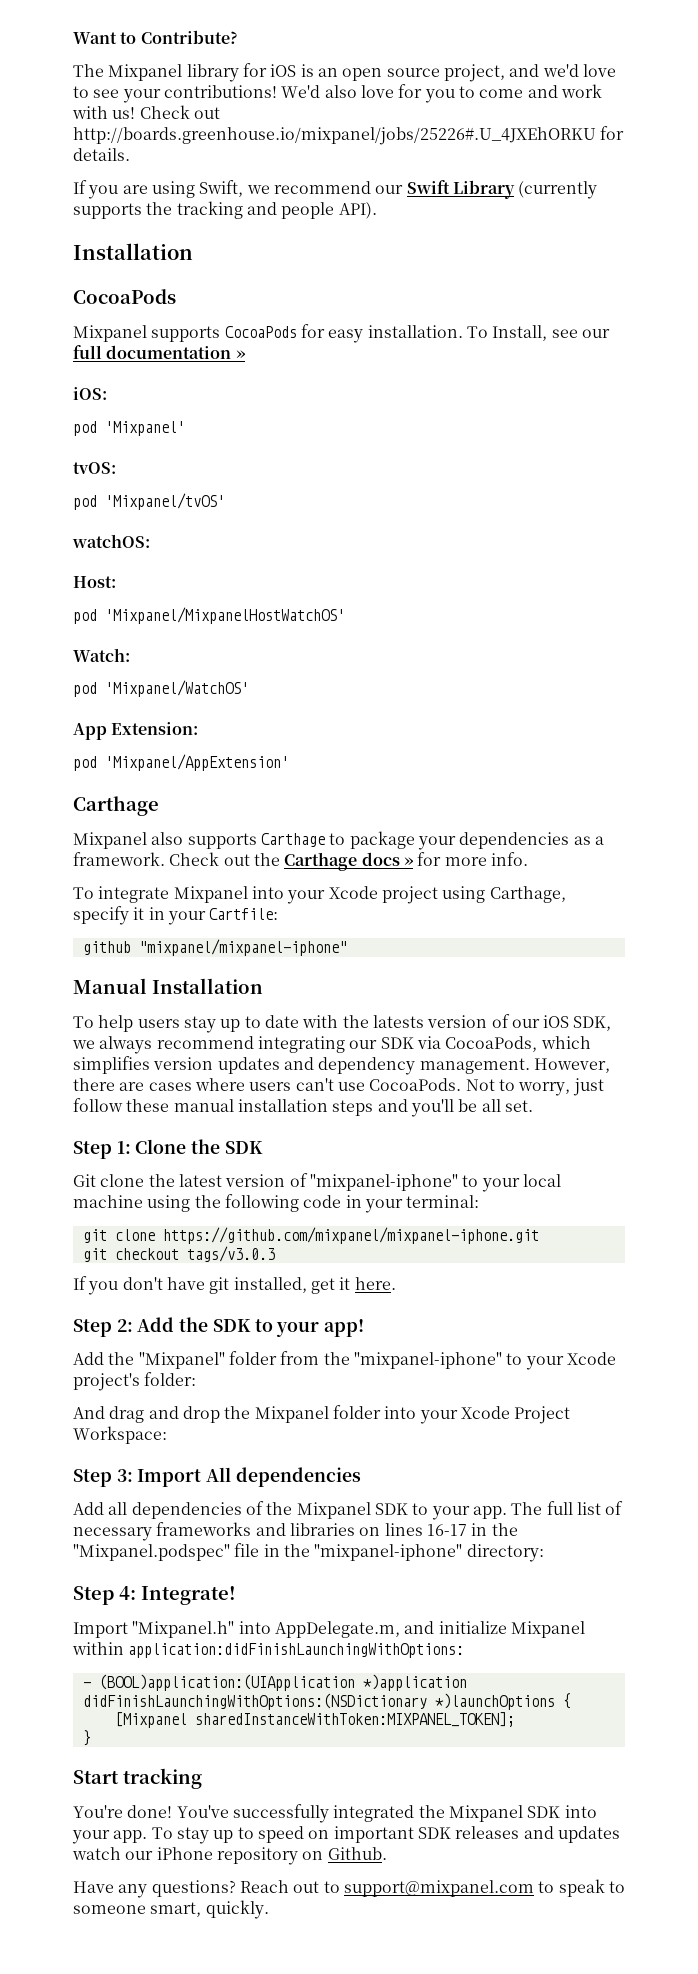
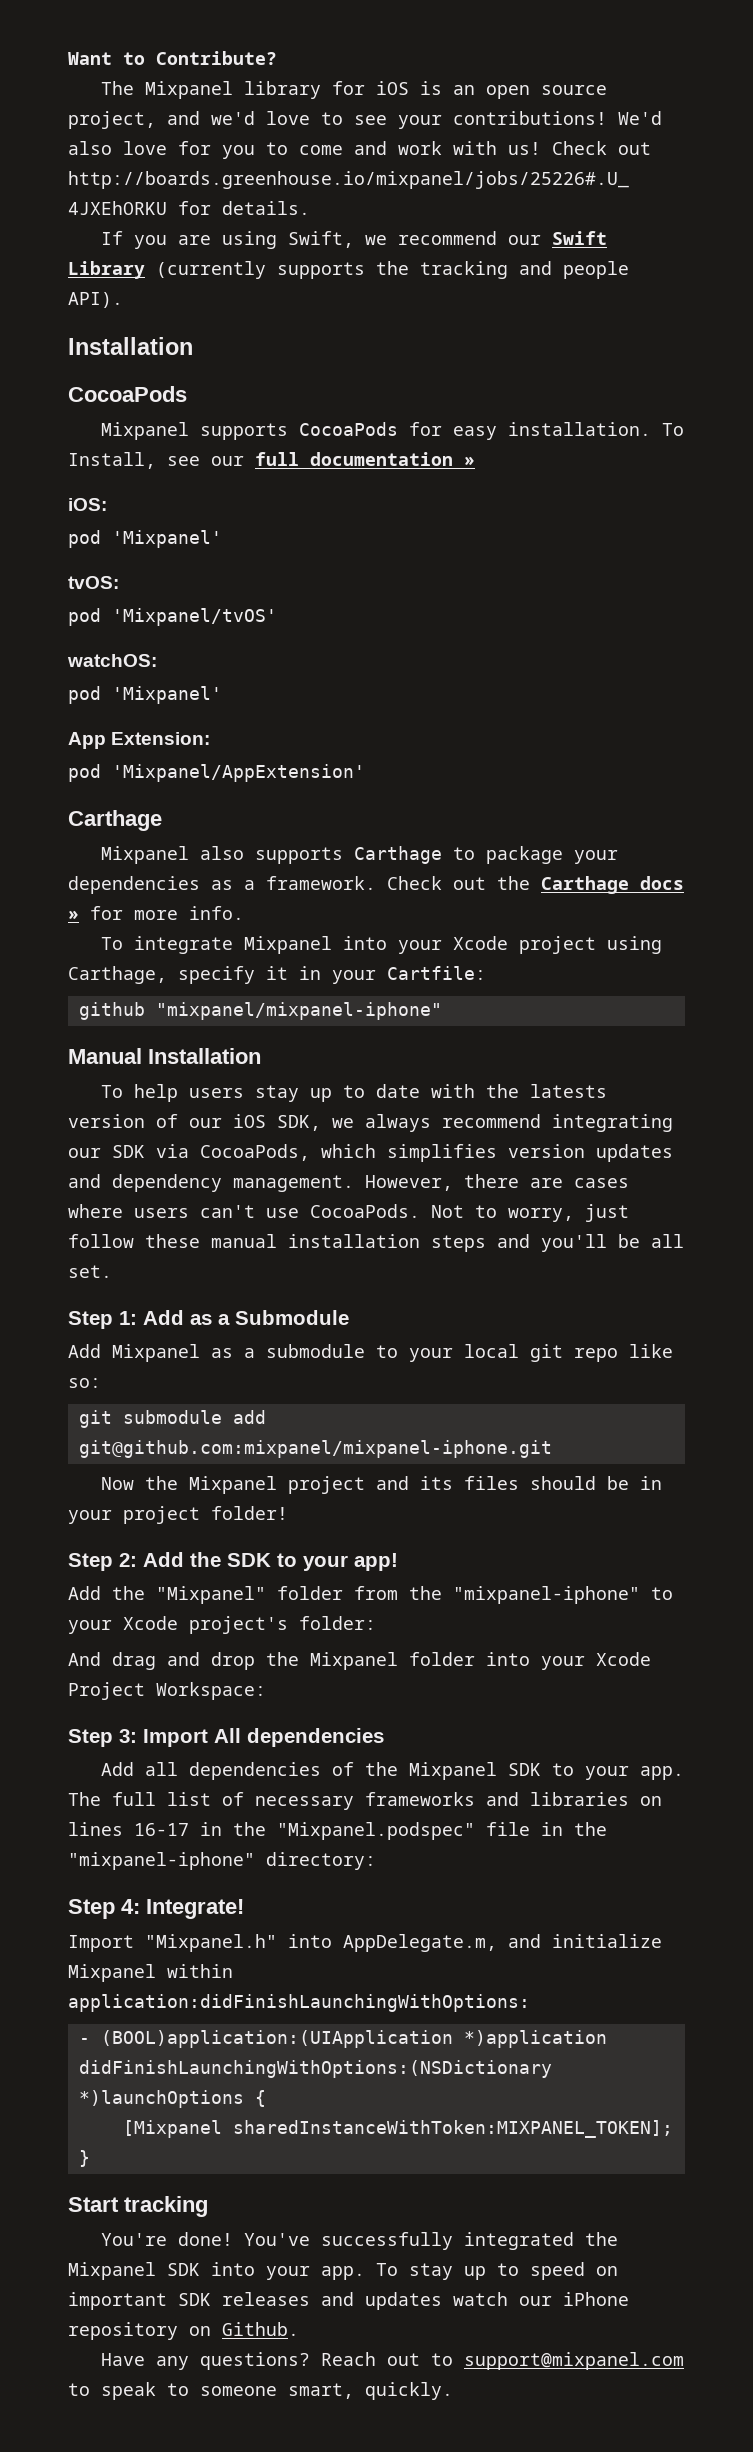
[73,576,116,588] [73,607,345,624] [73,648,130,662] [73,680,249,697] // Host: // pod 'Mixpanel/MixpanelHostWatchOS' // Watch: // pod 'Mixpanel/WatchOS' -> [68,686,222,704] // pod 'Mixpanel'
[135,1139,263,1154] [73,1173,561,1192] [73,1194,480,1213] [82,1227,539,1244] [82,1246,275,1262] [73,1276,396,1295] Clone the SDK // Git clone the latest version of "mixpanel-iphone" to your local machine using the following code in your terminal: // git clone https://github.com/mixpanel/mixpanel-iphone.git // git checkout tags/v3.0.3 // If you don't have git installed, get it here. -> [143,1310,349,1325] [68,1344,673,1362] [68,1378,101,1388] [78,1410,266,1428] [78,1440,552,1458] [100,1476,662,1494] [68,1506,288,1524] Add as a Submodule // Add Mixpanel as a submodule to your local git repo like so: // git submodule add git@github.com:mixpanel/mixpanel-iphone.git // Now the Mixpanel project and its files should be in your project folder!

